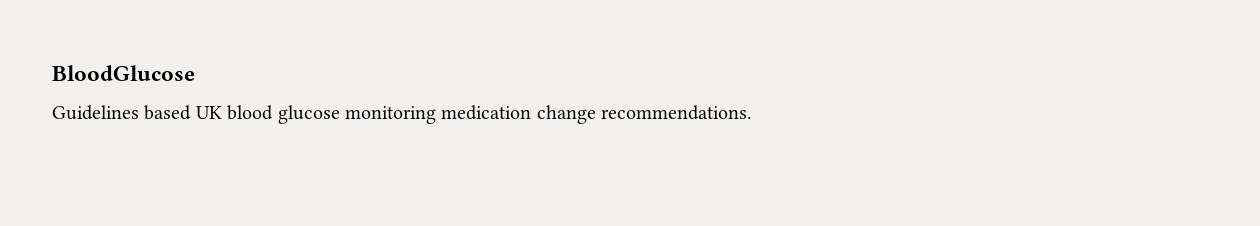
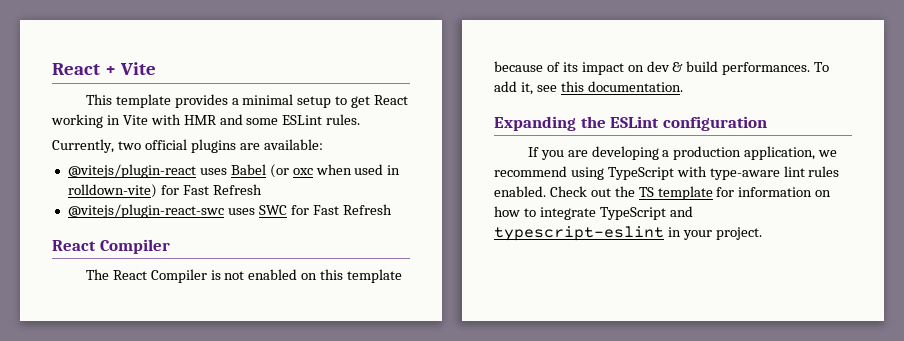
[52,65,195,81] [52,105,752,124] BloodGlucose // Guidelines based UK blood glucose monitoring medication change recommendations. -> [52,62,156,75] [85,94,409,108] [51,114,361,128] [52,139,323,153] [67,164,401,178] [67,184,262,198] [67,204,392,218] [52,239,170,254] [85,269,403,283] [494,61,830,75] [494,81,683,95] [494,116,767,131] [527,146,838,160] [494,166,840,180] [494,186,832,200] [494,206,693,220] [494,226,762,241] React + Vite // This template provides a minimal setup to get React working in Vite with HMR and some ESLint rules. // Currently, two official plugins are available: // @vitejs/plugin-react uses Babel (or oxc when used in rolldown-vite) for Fast Refresh // @vitejs/plugin-react-swc uses SWC for Fast Refresh // React Compiler // The React Compiler is not enabled on this template because of its impact on dev & build performances. To add it, see this documentation. // Expanding the ESLint configuration // If you are developing a production application, we recommend using TypeScript with type-aware lint rules enabled. Check out the TS template for information on how to integrate TypeScript and typescript-eslint in your project.

